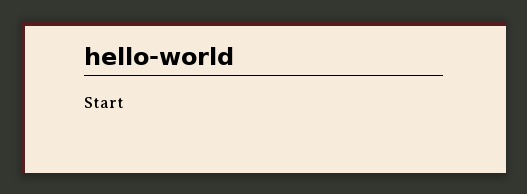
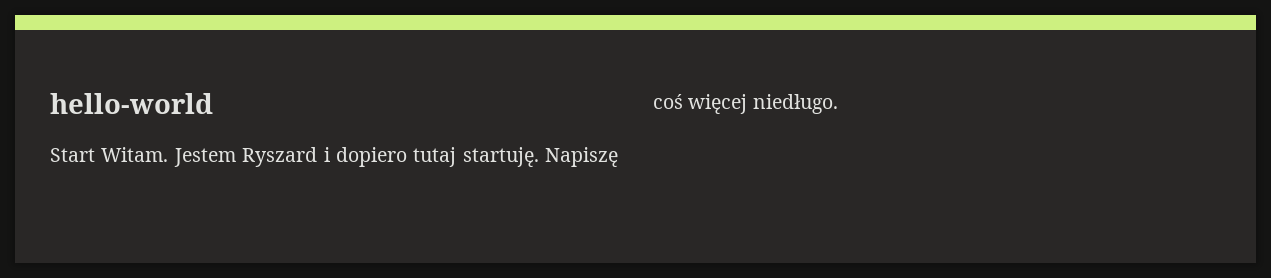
(124, 102) none -> [101,147,618,167] [653,94,838,114] Witam. Jestem Ryszard i dopiero tutaj startuję. Napiszę coś więcej niedługo.

